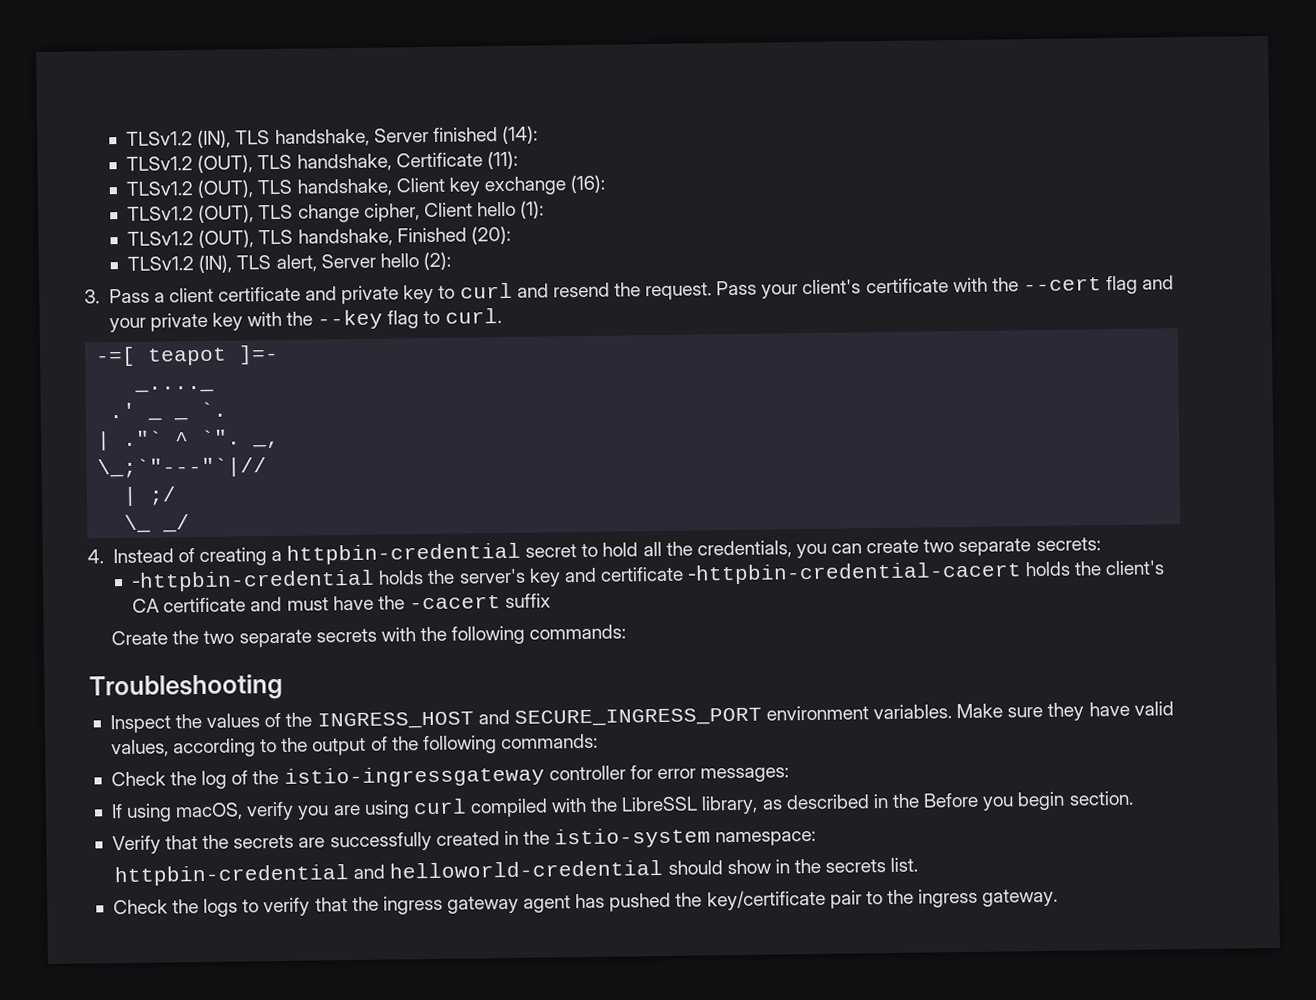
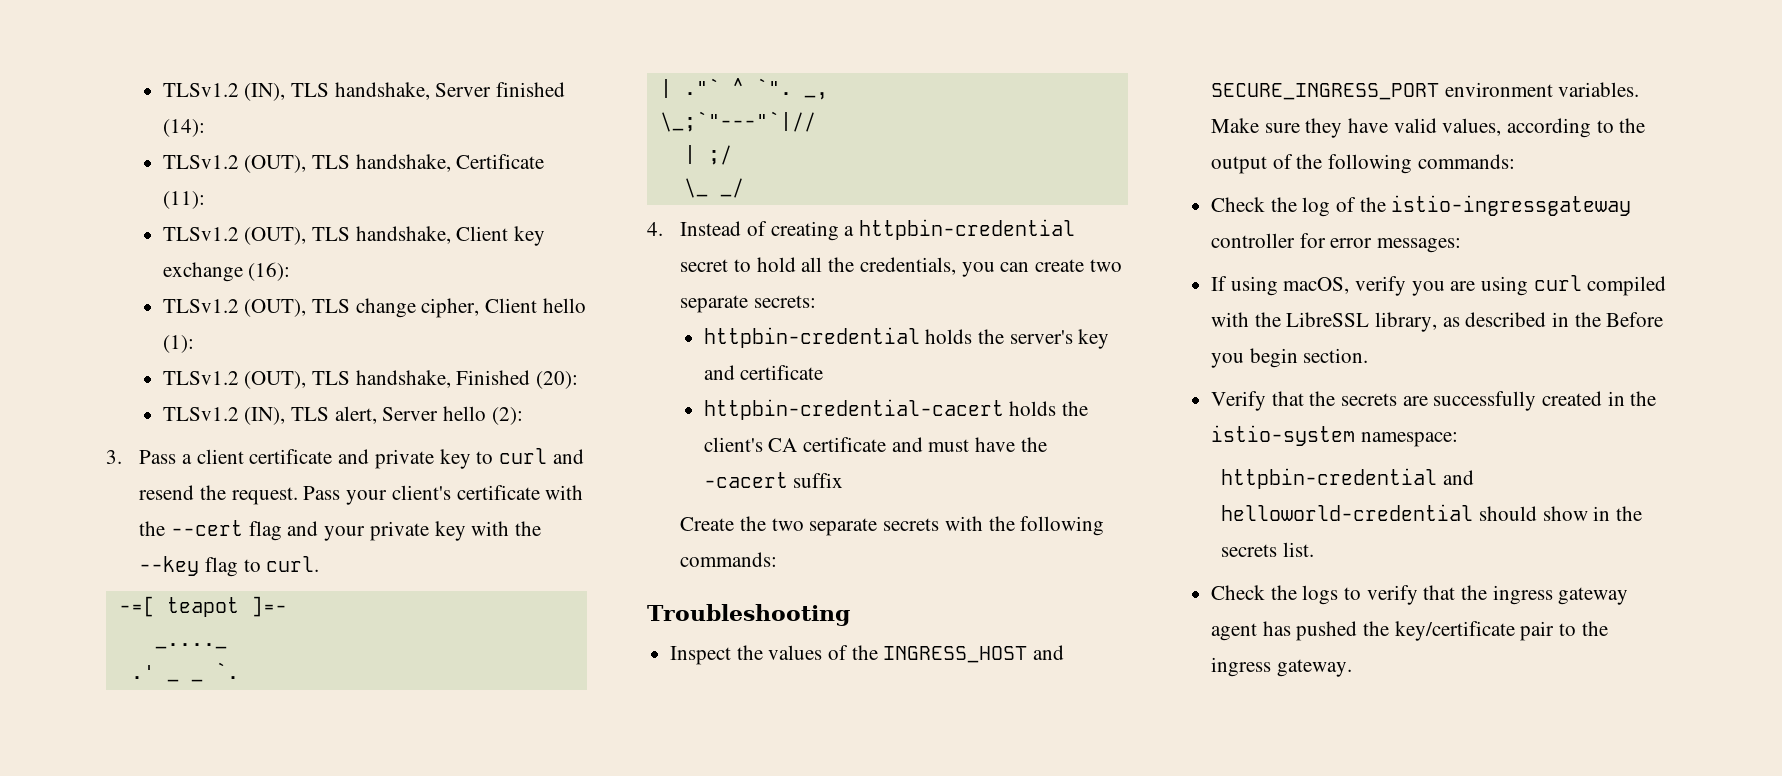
[131,569,376,592] -httpbin-credential -> [703,327,920,348] httpbin-credential
[687,561,1023,585] -httpbin-credential-cacert -> [703,399,1004,420] // httpbin-credential-cacert

